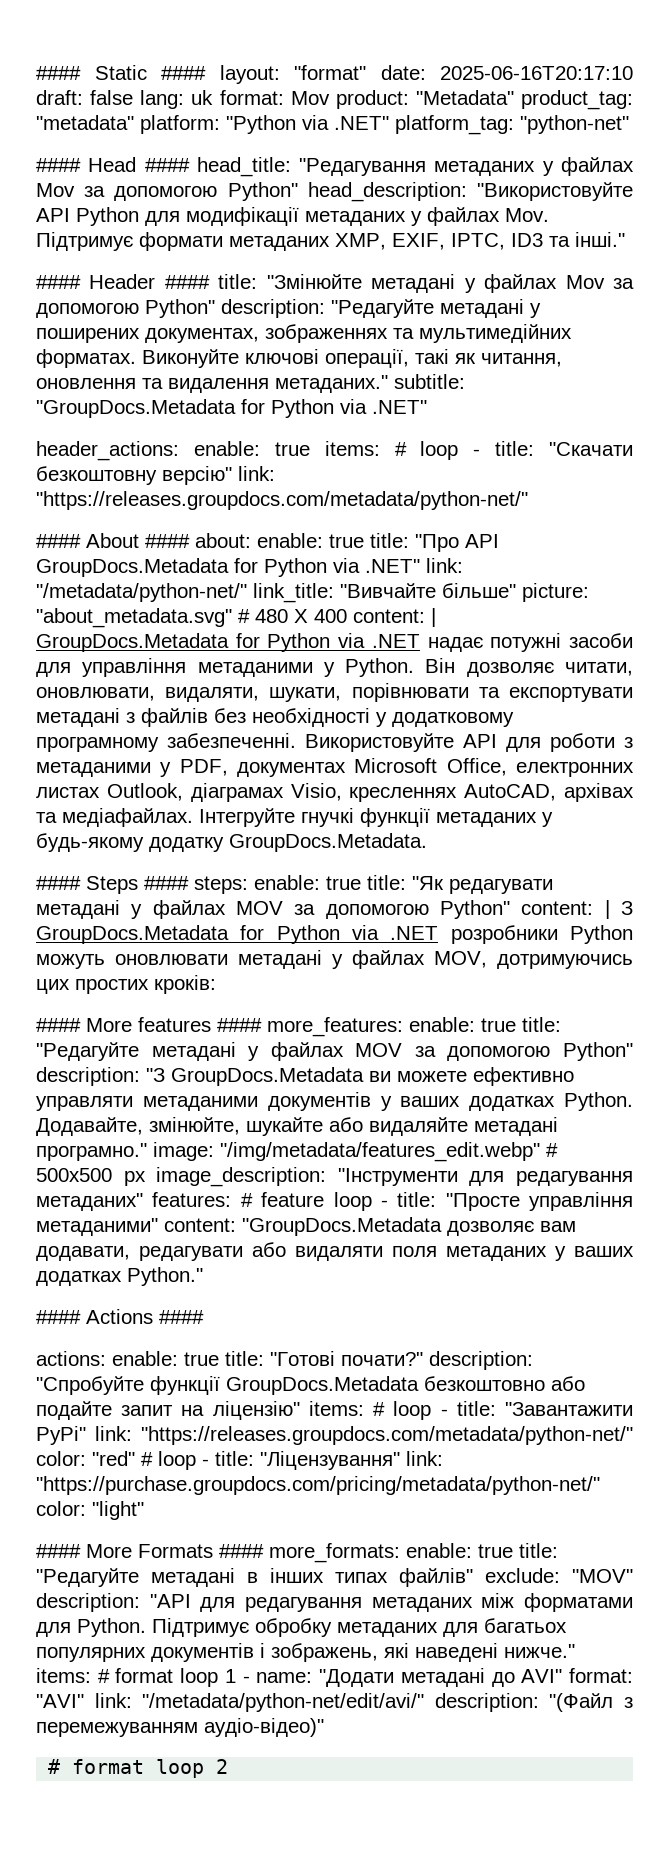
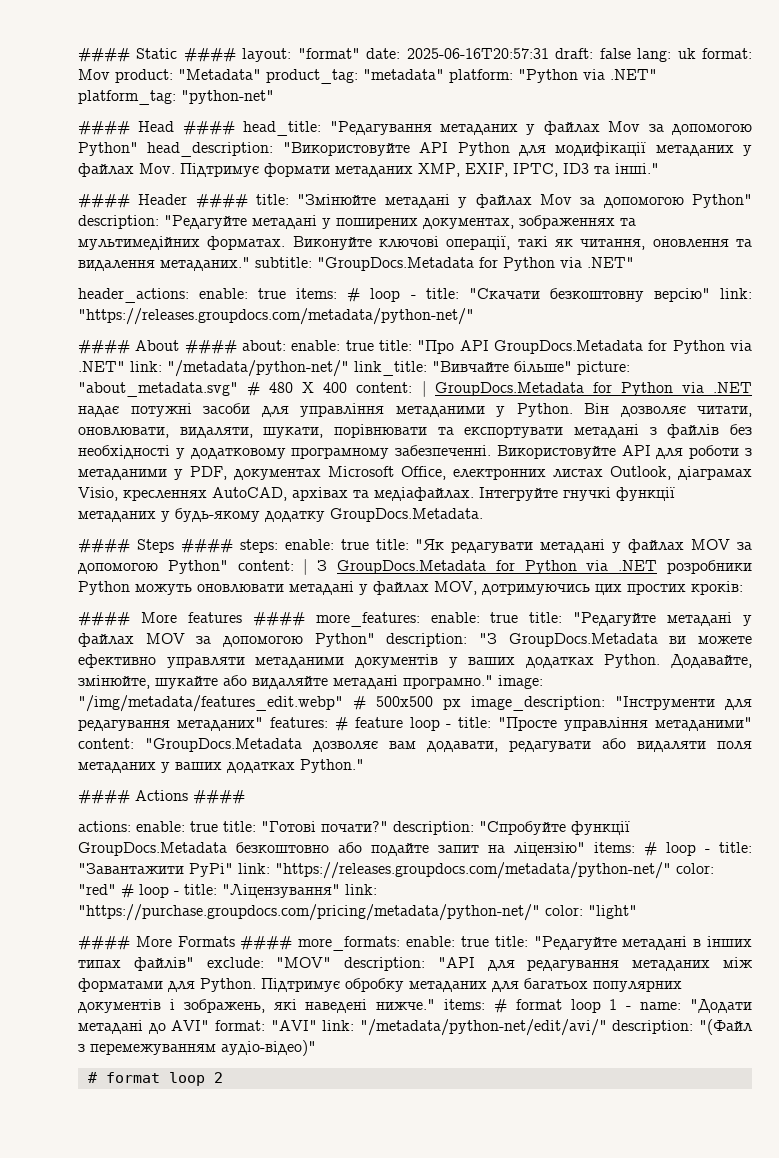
[440,66,633,80] 2025-06-16T20:17:10 -> [406,48,549,59] 2025-06-16T20:57:31

